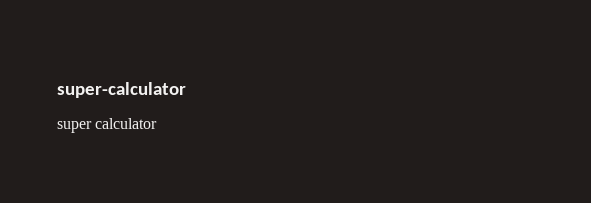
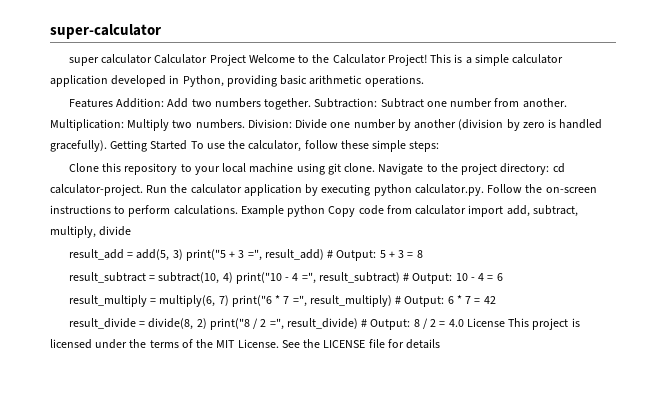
(158, 123) none -> [154,54,564,66] [50,75,424,87] [68,98,567,110] [50,119,603,131] [50,140,440,152] [68,163,565,175] [50,184,597,196] [50,205,578,217] [50,226,132,238] [68,249,423,261] [68,272,503,284] [68,295,496,307] [68,318,580,330] [50,339,441,349] Calculator Project Welcome to the Calculator Project! This is a simple calculator application developed in Python, providing basic arithmetic operations. // Features Addition: Add two numbers together. Subtraction: Subtract one number from another. Multiplication: Multiply two numbers. Division: Divide one number by another (division by zero is handled gracefully). Getting Started To use the calculator, follow these simple steps: // Clone this repository to your local machine using git clone. Navigate to the project directory: cd calculator-project. Run the calculator application by executing python calculator.py. Follow the on-screen instructions to perform calculations. Example python Copy code from calculator import add, subtract, multiply, divide // result_add = add(5, 3) print("5 + 3 =", result_add) # Output: 5 + 3 = 8 // result_subtract = subtract(10, 4) print("10 - 4 =", result_subtract) # Output: 10 - 4 = 6 // result_multiply = multiply(6, 7) print("6 * 7 =", result_multiply) # Output: 6 * 7 = 42 // result_divide = divide(8, 2) print("8 / 2 =", result_divide) # Output: 8 / 2 = 4.0 License This project is licensed under the terms of the MIT License. See the LICENSE file for details

